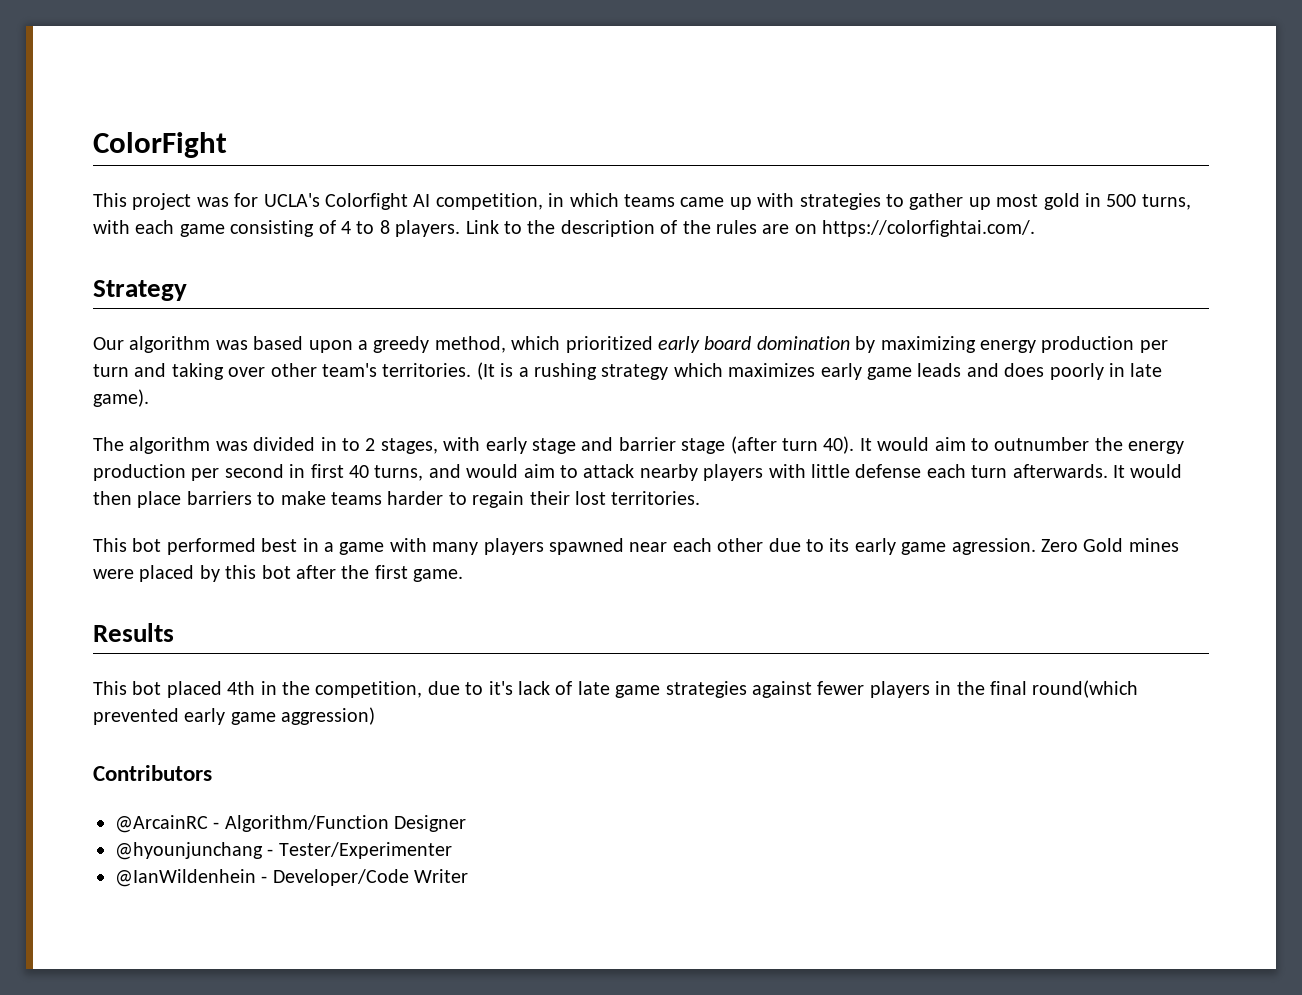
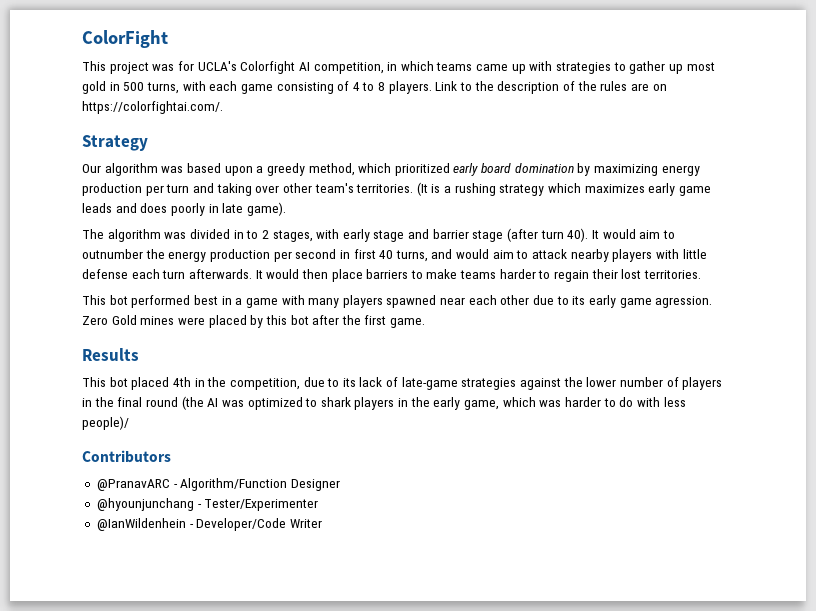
[488,681,513,695] it's -> [342,378,356,387] its
[577,680,1139,698] [93,707,376,725] late game strategies against fewer players in the final round(which prevented early game aggression) -> [401,377,723,390] [82,396,686,410] [82,416,129,430] late-game strategies against the lower number of players in the final round (the AI was optimized to shark players in the early game, which was harder to do with less people)/
[115,815,208,833] @ArcainRC -> [96,479,170,491] @PranavARC

